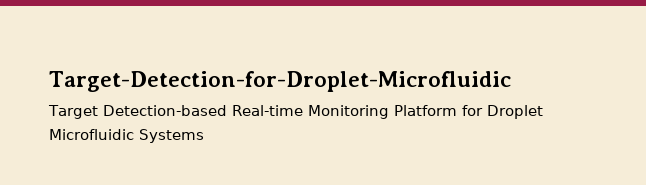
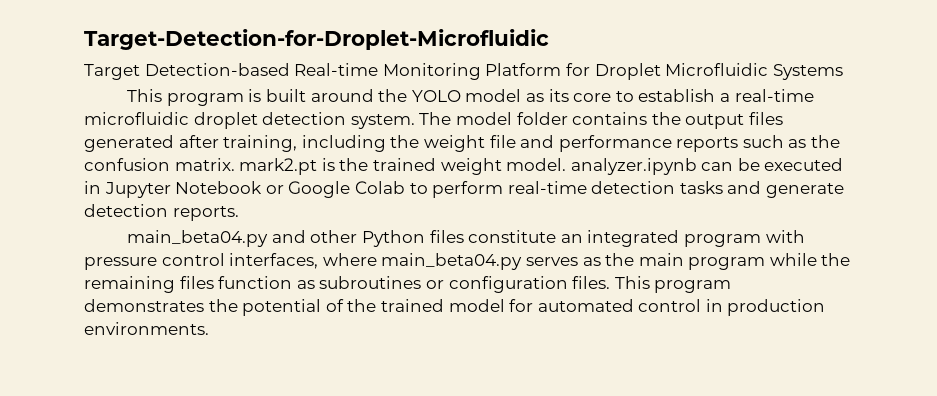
(204, 136) none -> [127,89,814,106] [84,112,783,129] [84,135,841,152] [84,158,844,175] [84,181,845,198] [84,204,239,221] [127,230,805,247] [84,253,851,270] [84,276,732,293] [84,299,826,316] [84,322,209,335] // This program is built around the YOLO model as its core to establish a real-time microfluidic droplet detection system. The model folder contains the output files generated after training, including the weight file and performance reports such as the confusion matrix. mark2.pt is the trained weight model. analyzer.ipynb can be executed in Jupyter Notebook or Google Colab to perform real-time detection tasks and generate detection reports. // main_beta04.py and other Python files constitute an integrated program with pressure control interfaces, where main_beta04.py serves as the main program while the remaining files function as subroutines or configuration files. This program demonstrates the potential of the trained model for automated control in production environments.

